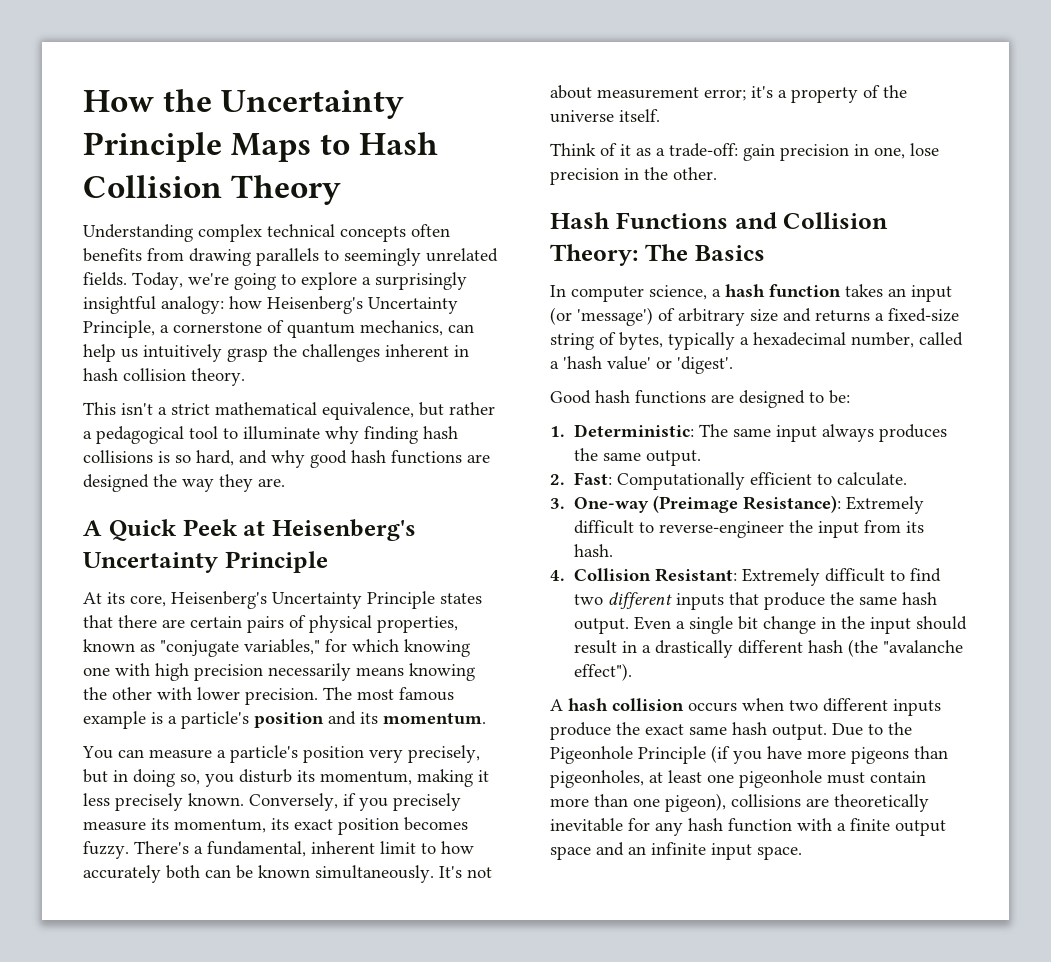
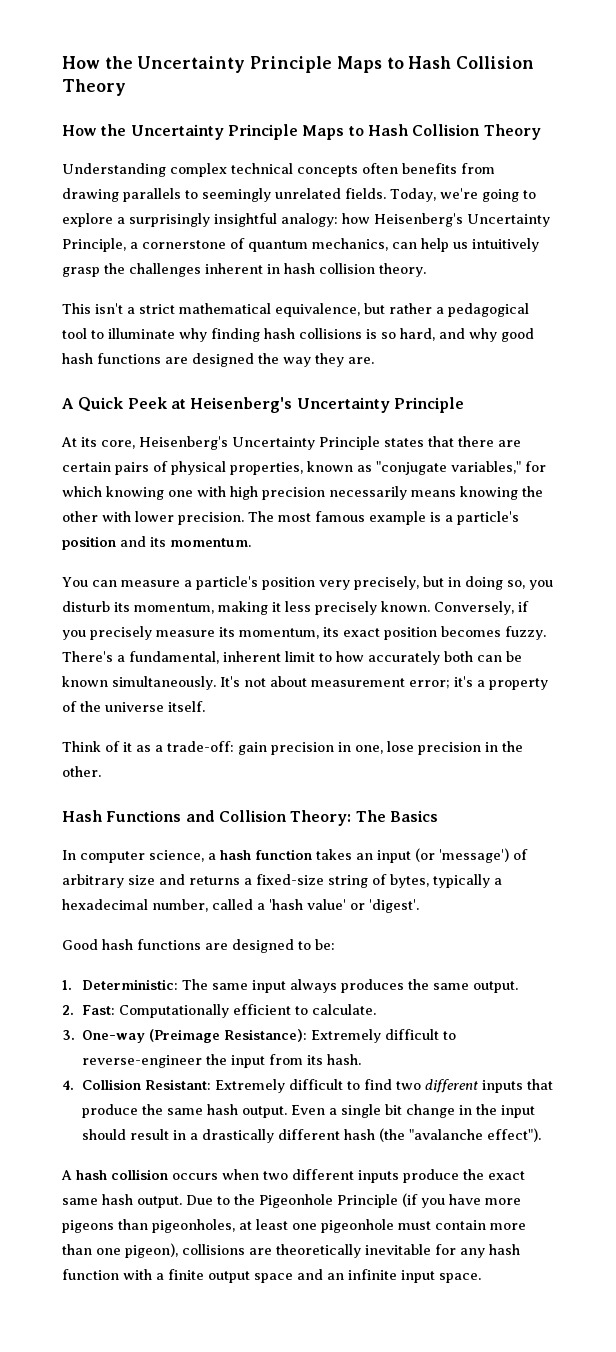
[83,89,405,119] [83,132,439,162] [83,175,342,205] How the Uncertainty Principle Maps to Hash Collision Theory -> [62,56,535,73] [62,79,126,96] [62,124,541,140] How the Uncertainty Principle Maps to Hash Collision Theory // How the Uncertainty Principle Maps to Hash Collision Theory

